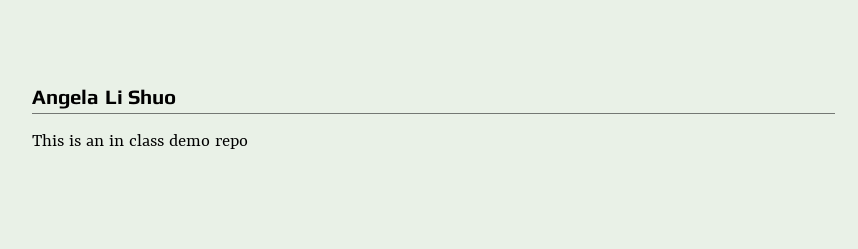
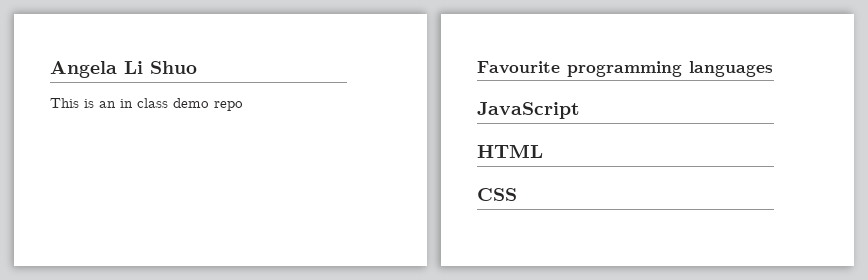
(248, 143) none -> [477,61,773,77] [477,102,580,119] [477,144,543,158] [477,188,517,201] // Favourite programming languages // JavaScript // HTML // CSS

